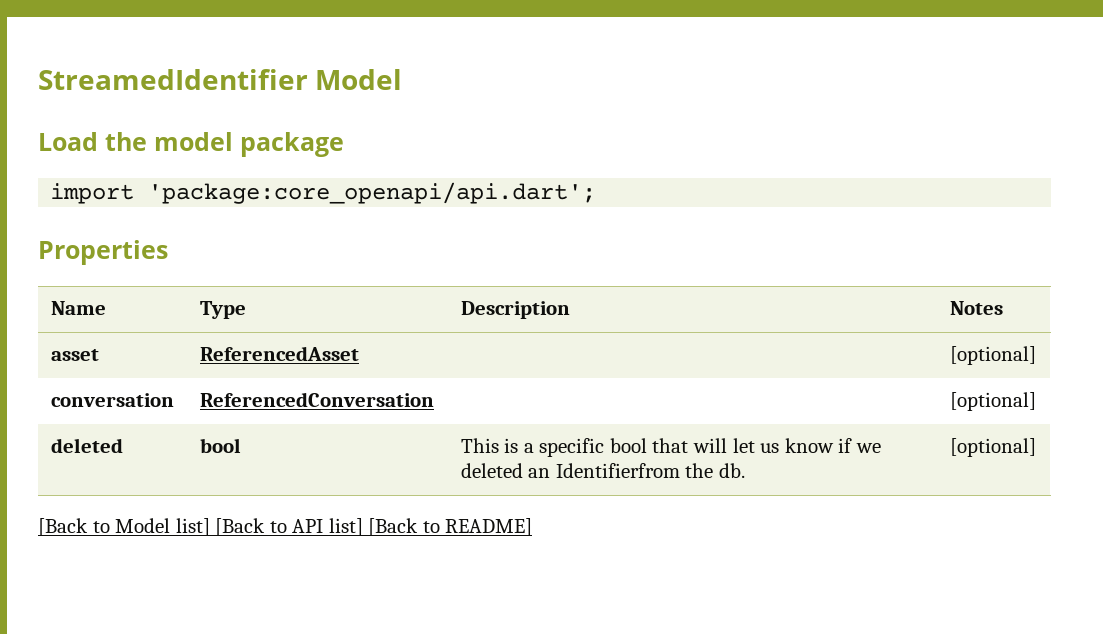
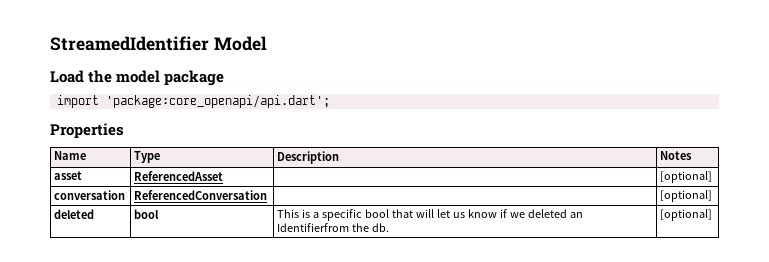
[38,518,533,536] // [Back to Model list] [Back to API list] [Back to README] -> (713, 215) none

